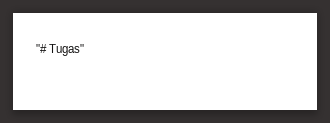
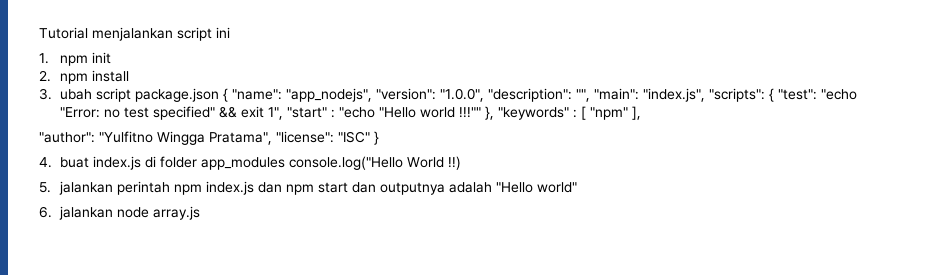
[36,44,85,56] "# Tugas" -> [39,27,230,41] [39,52,111,66] [39,70,129,84] [39,88,857,102] [59,106,641,120] [39,131,379,145] [39,156,461,170] [39,181,577,195] [39,206,200,220] Tutorial menjalankan script ini // 1. npm init // 2. npm install // 3. ubah script package.json { "name": "app_nodejs", "version": "1.0.0", "description": "", "main": "index.js", "scripts": { "test": "echo "Error: no test specified" && exit 1", "start" : "echo "Hello world !!!"" }, "keywords" : [ "npm" ], // "author": "Yulfitno Wingga Pratama", "license": "ISC" } // 4. buat index.js di folder app_modules console.log("Hello World !!) // 5. jalankan perintah npm index.js dan npm start dan outputnya adalah "Hello world" // 6. jalankan node array.js

